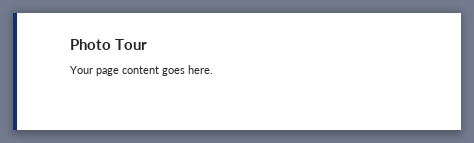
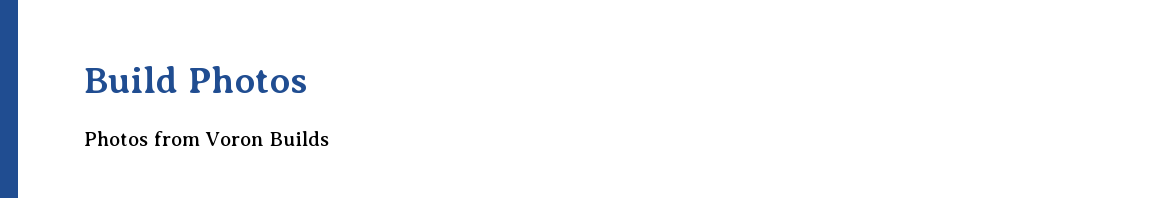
[70,39,148,50] [70,65,213,76] Photo Tour // Your page content goes here. -> [84,66,307,93] [84,131,329,146] Build Photos // Photos from Voron Builds

